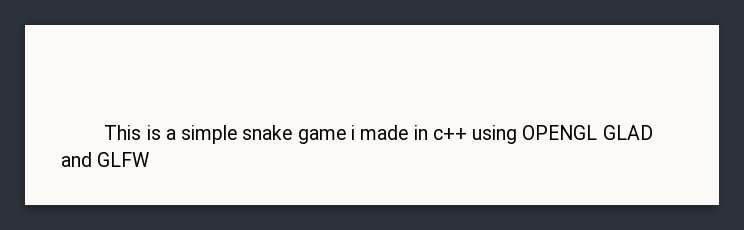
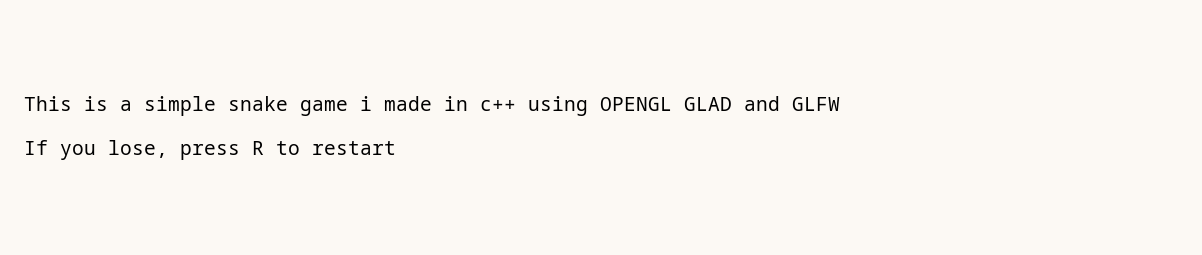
(150, 159) none -> [24,140,396,160] // If you lose, press R to restart

